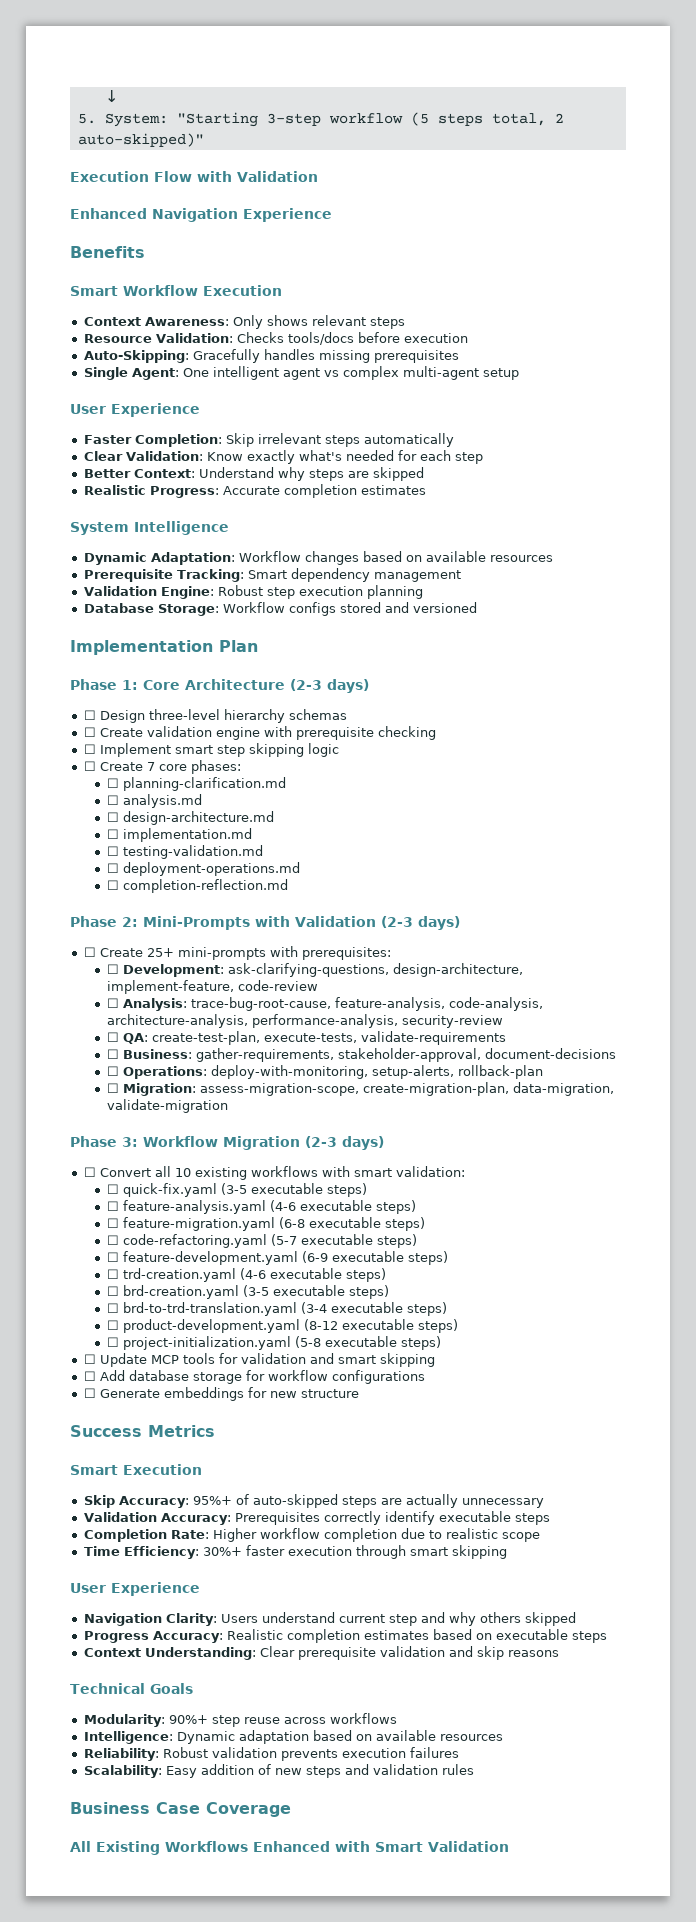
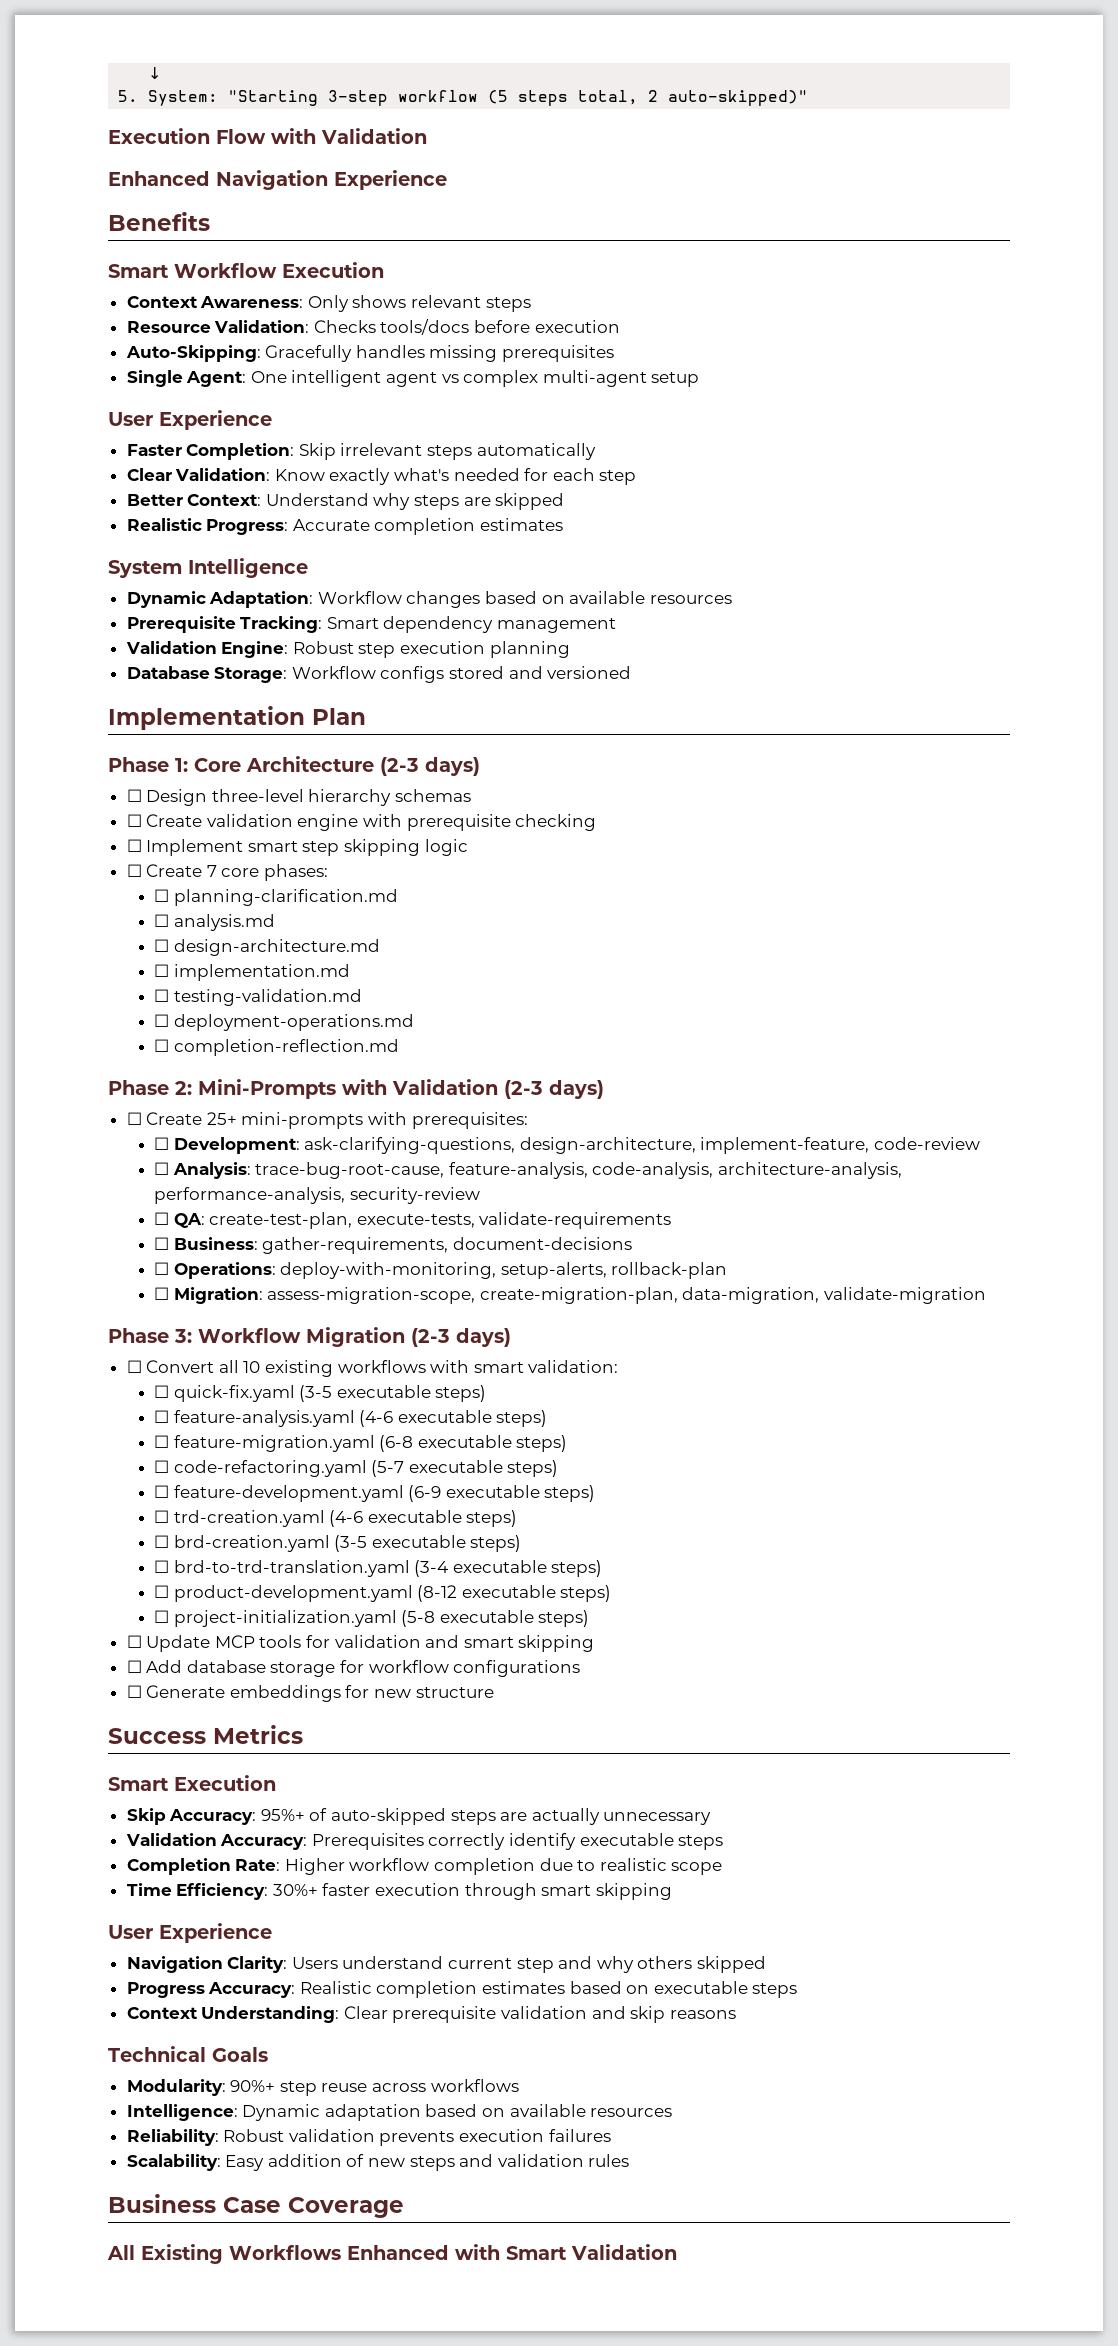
[337,1048,481,1062] stakeholder-approval, -> (449, 1245) none

